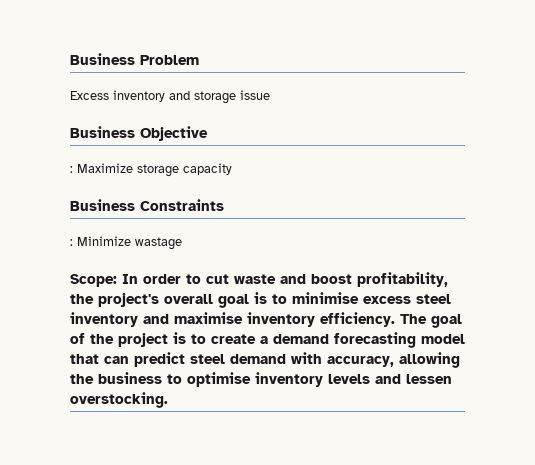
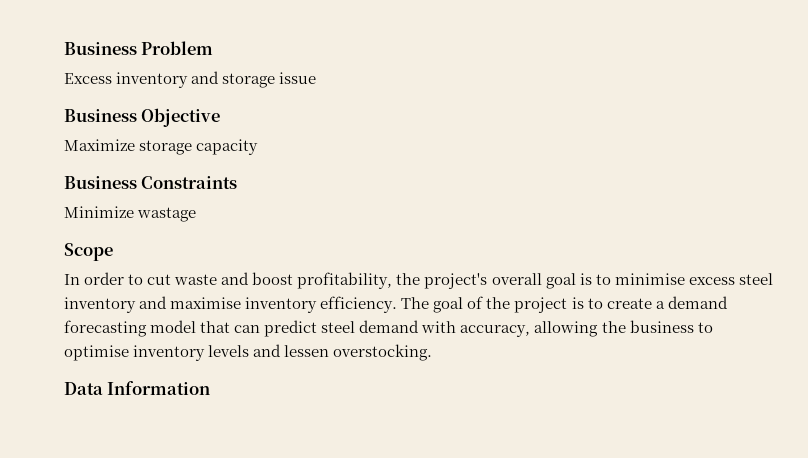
[70,166,73,173] : -> (221, 117) none
[70,239,73,246] : -> (238, 182) none
[70,274,117,287] Scope: -> [64,243,113,261] Scope //
(168, 400) none -> [64,381,211,395] // Data Information

